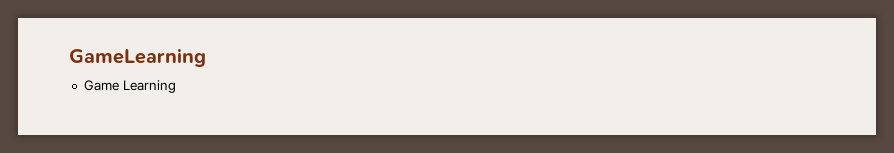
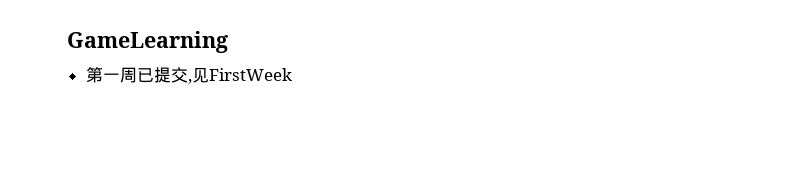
[83,80,176,93] Game Learning -> [85,67,292,84] 第一周已提交,见FirstWeek

